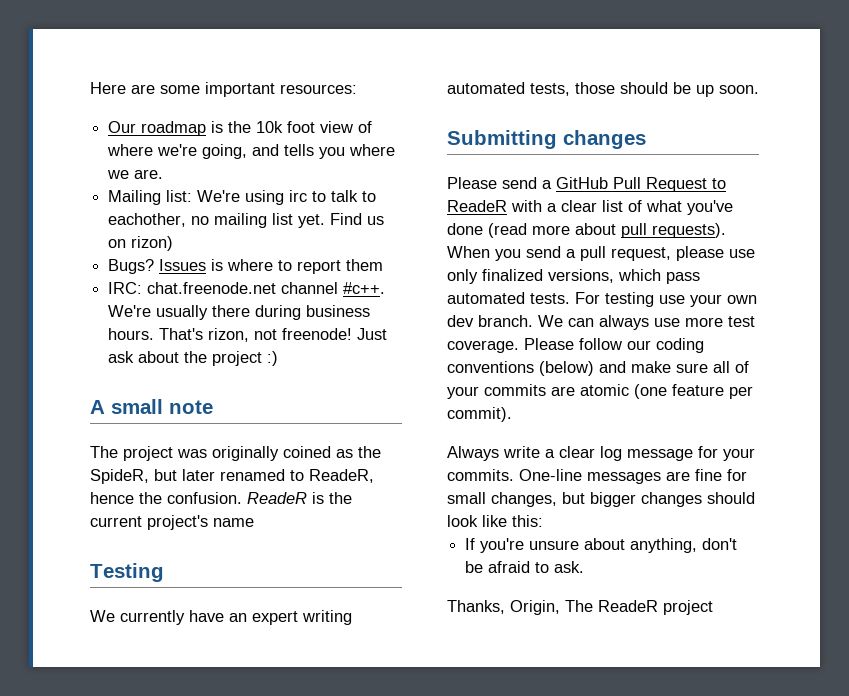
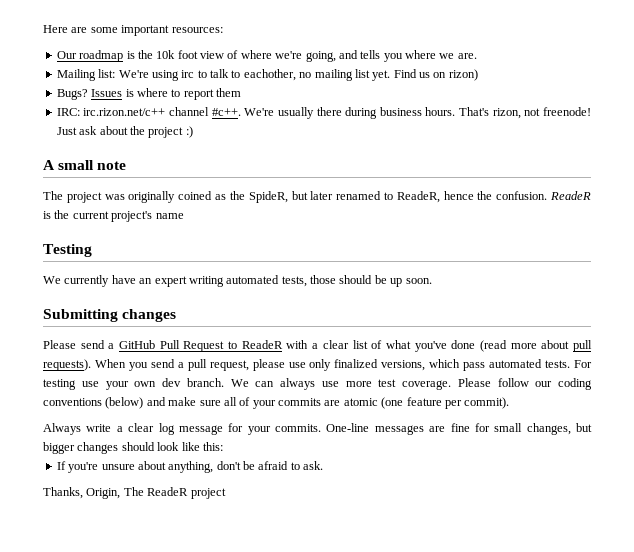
[147,282,277,294] chat.freenode.net -> [83,108,166,116] irc.rizon.net/c++

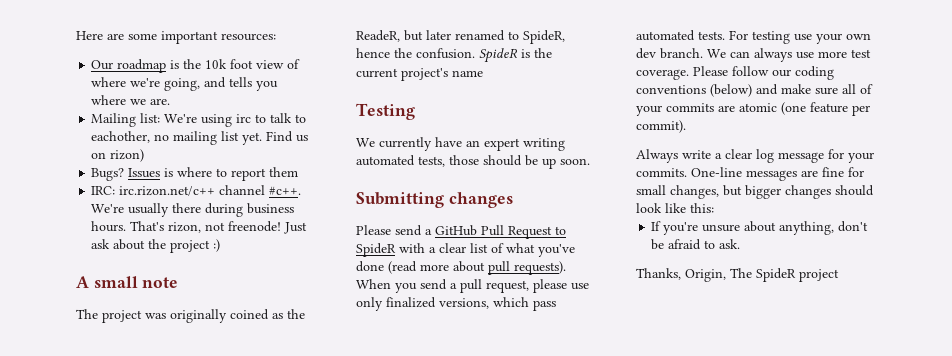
[248,191,288,203] SpideR, -> [356,30,400,42] ReadeR,
[396,191,440,203] ReadeR, -> [523,30,565,44] SpideR,
[550,191,591,200] ReadeR -> [479,48,518,63] SpideR
[241,340,283,349] ReadeR -> [356,243,396,257] SpideR
[147,487,189,496] ReadeR -> [756,268,796,282] SpideR

